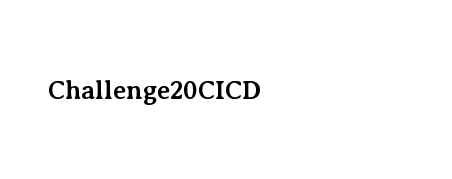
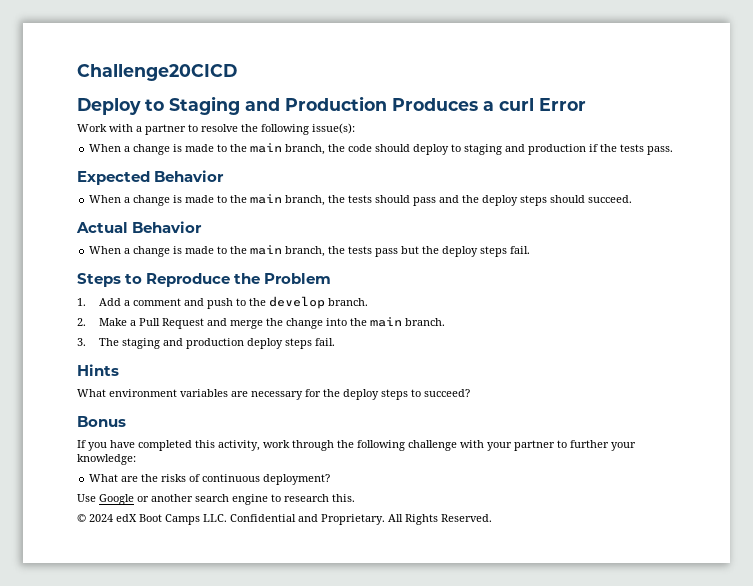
(261, 92) none -> [77,96,586,115] [77,123,355,135] [89,143,674,155] [77,170,225,185] [89,194,633,206] [76,221,203,233] [89,245,531,257] [77,273,332,287] [77,296,368,309] [77,317,445,329] [77,338,335,349] [77,364,119,376] [77,389,470,400] [77,416,126,427] [77,440,636,451] [77,454,136,465] [89,474,331,485] [77,494,355,505] [77,514,492,525] // Deploy to Staging and Production Produces a curl Error // Work with a partner to resolve the following issue(s): // When a change is made to the main branch, the code should deploy to staging and production if the tests pass. // Expected Behavior // When a change is made to the main branch, the tests should pass and the deploy steps should succeed. // Actual Behavior // When a change is made to the main branch, the tests pass but the deploy steps fail. // Steps to Reproduce the Problem // 1. Add a comment and push to the develop branch. // 2. Make a Pull Request and merge the change into the main branch. // 3. The staging and production deploy steps fail. // Hints // What environment variables are necessary for the deploy steps to succeed? // Bonus // If you have completed this activity, work through the following challenge with your partner to further your knowledge: // What are the risks of continuous deployment? // Use Google or another search engine to research this. // © 2024 edX Boot Camps LLC. Confidential and Proprietary. All Rights Reserved.

